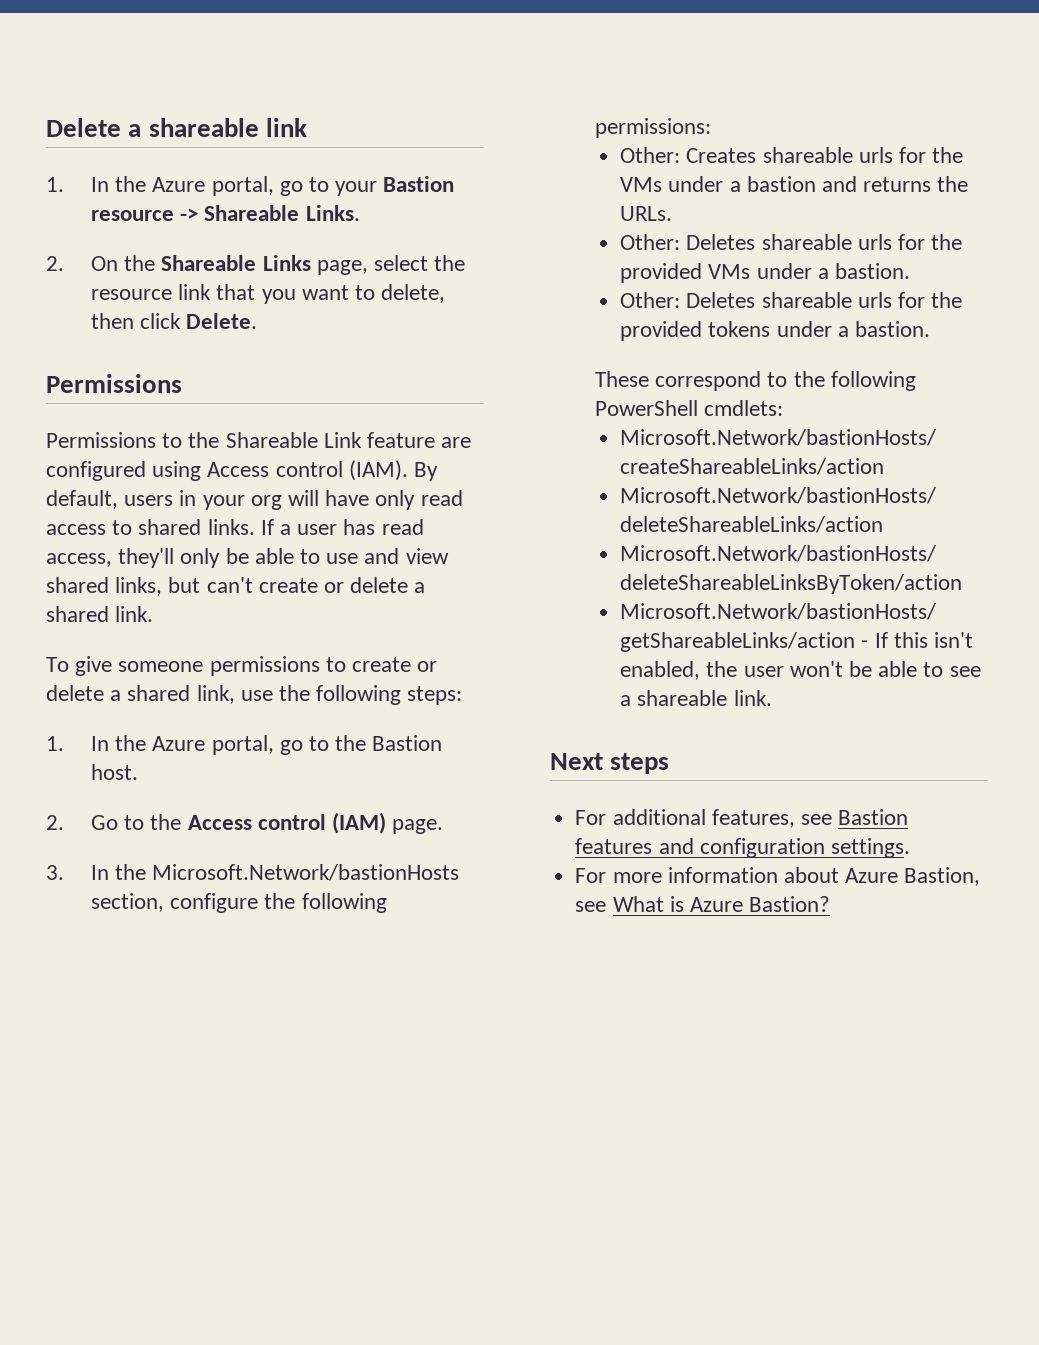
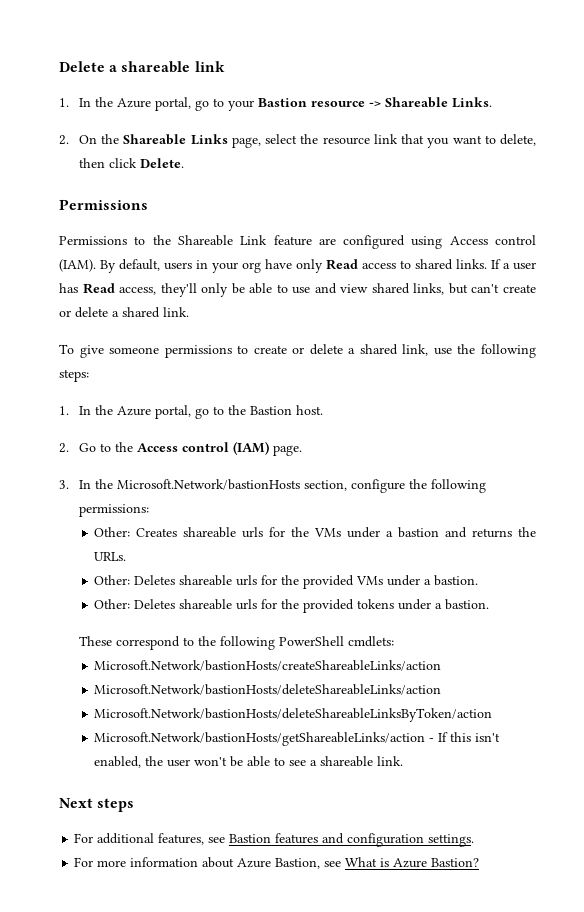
[288,490,320,506] will -> (261, 267) none
[420,490,463,506] read -> [326,259,358,270] Read
[381,519,424,535] read -> [82,283,115,294] Read

